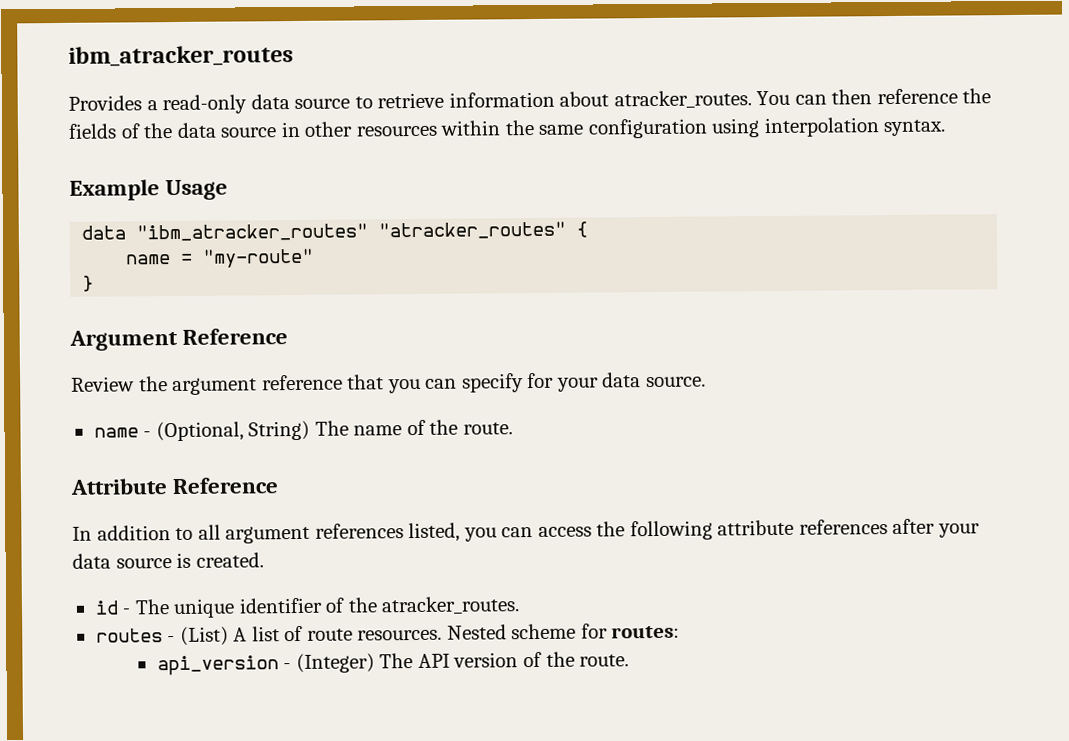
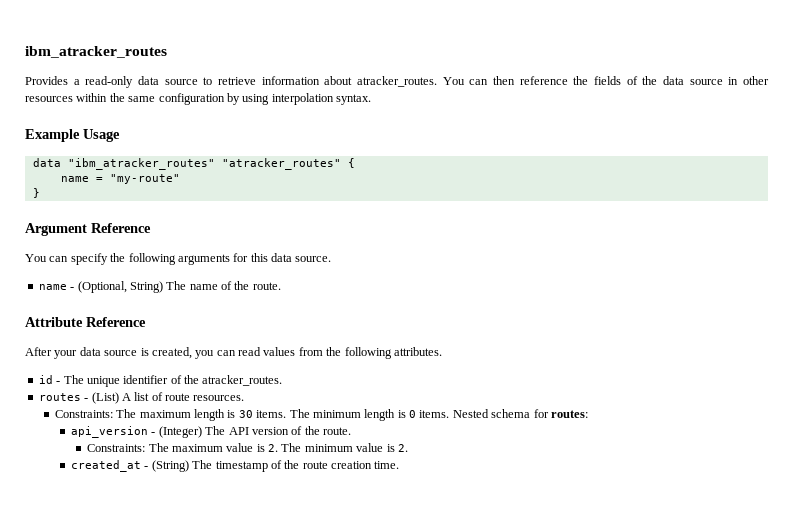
(708, 128) none -> [226,93,240,105] by
[71,372,599,396] Review the argument reference that you can specify for your -> [25,253,268,265] You can specify the following arguments for this
[72,518,981,544] [72,552,264,569] In addition to all argument references listed, you can access the following attribute references after your data source is created. -> [25,347,442,359] After your data source is created, you can read values from the following attributes.
[446,623,577,640] Nested scheme -> [54,409,531,421] // Constraints: The maximum length is 30 items. The minimum length is 0 items. Nested schema
(630, 660) none -> [87,443,408,452] [71,460,400,472] // Constraints: The maximum value is 2. The minimum value is 2. // created_at - (String) The timestamp of the route creation time.

